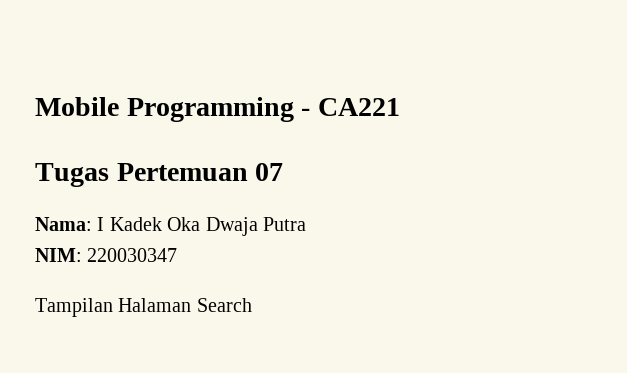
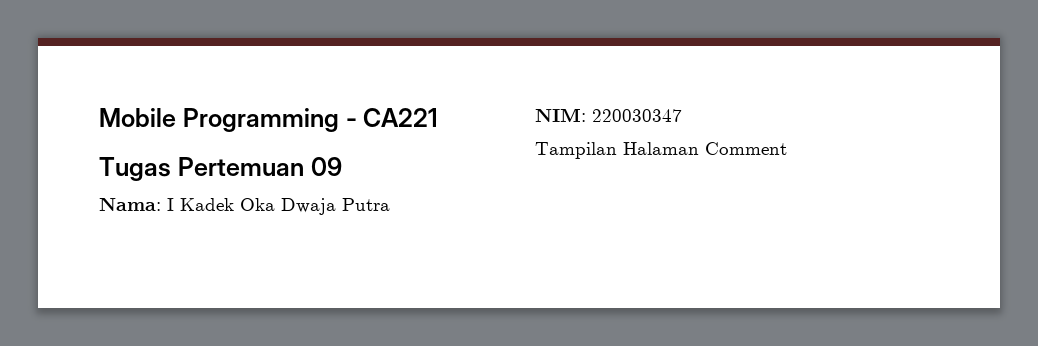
[255,163,284,181] 07 -> [310,157,342,176] 09
[196,298,252,312] Search -> [705,142,787,155] Comment

